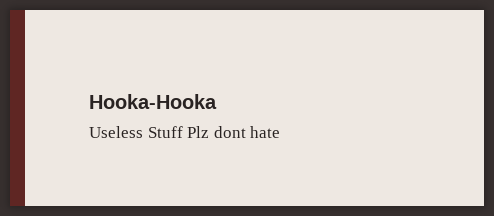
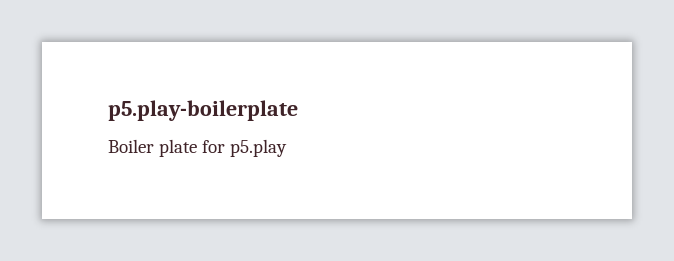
[89,94,217,109] [89,126,281,138] Hooka-Hooka // Useless Stuff Plz dont hate -> [108,100,298,121] [108,139,288,157] p5.play-boilerplate // Boiler plate for p5.play

